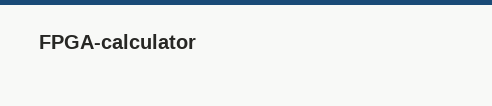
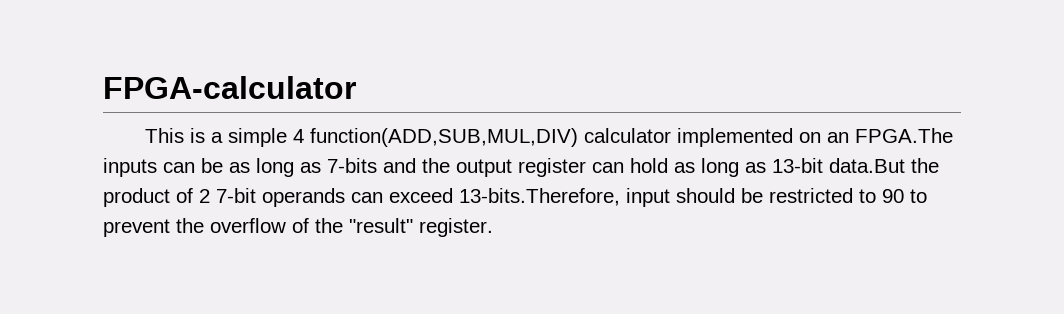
(196, 41) none -> [144,128,953,147] [103,158,939,177] [103,188,927,207] [103,218,493,237] // This is a simple 4 function(ADD,SUB,MUL,DIV) calculator implemented on an FPGA.The inputs can be as long as 7-bits and the output register can hold as long as 13-bit data.But the product of 2 7-bit operands can exceed 13-bits.Therefore, input should be restricted to 90 to prevent the overflow of the "result" register.

